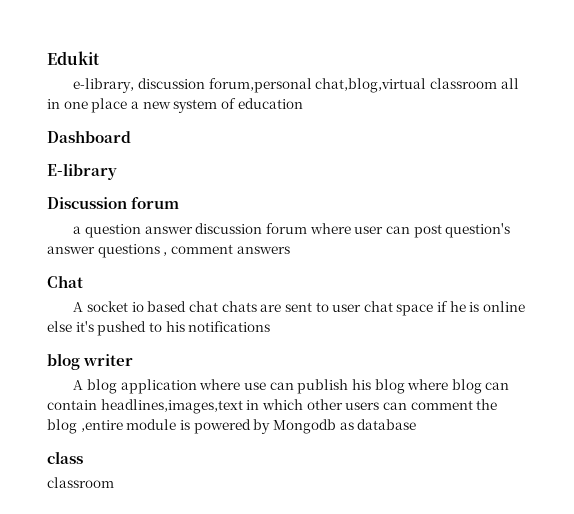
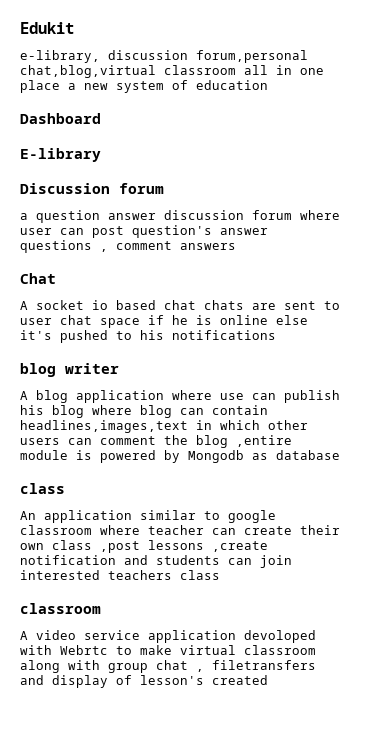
[47,477,114,488] classroom -> [20,510,276,523] [20,525,340,535] [20,540,268,553] [20,555,292,568] [20,570,220,580] [20,603,101,614] [20,630,316,643] [20,645,316,655] [20,660,316,673] [20,675,268,688] An application similar to google classroom where teacher can create their own class ,post lessons ,create notification and students can join interested teachers class // classroom // A video service application devoloped with Webrtc to make virtual classroom along with group chat , filetransfers and display of lesson's created

